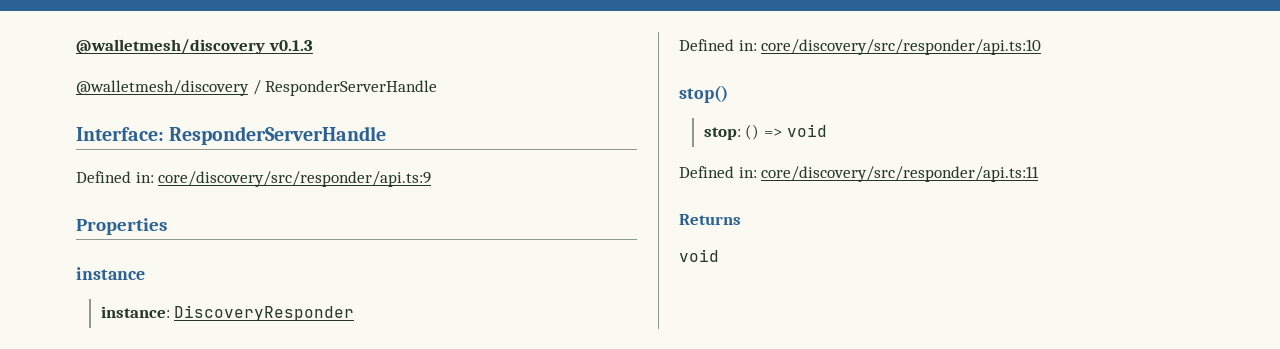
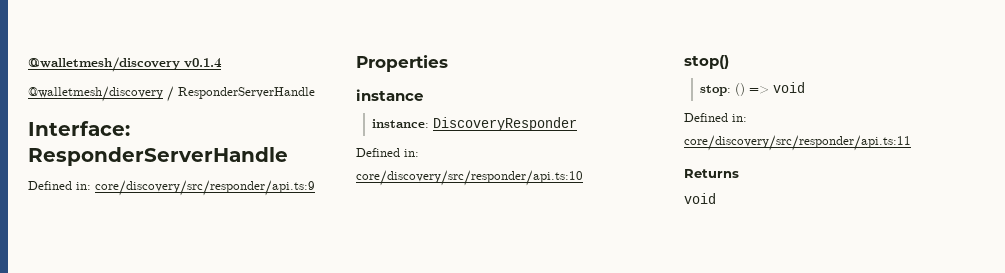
[76,39,313,54] @walletmesh/discovery v0.1.3 -> [28,57,222,72] @walletmesh/discovery v0.1.4

